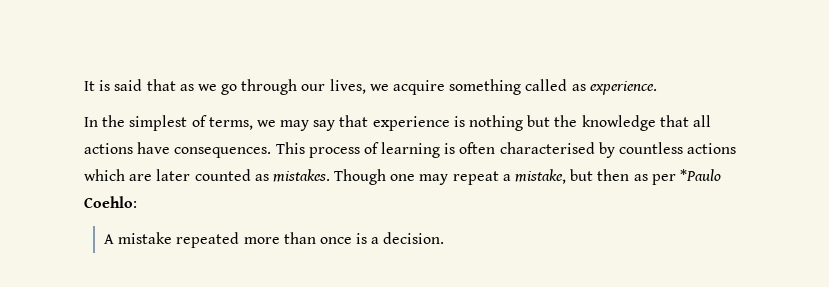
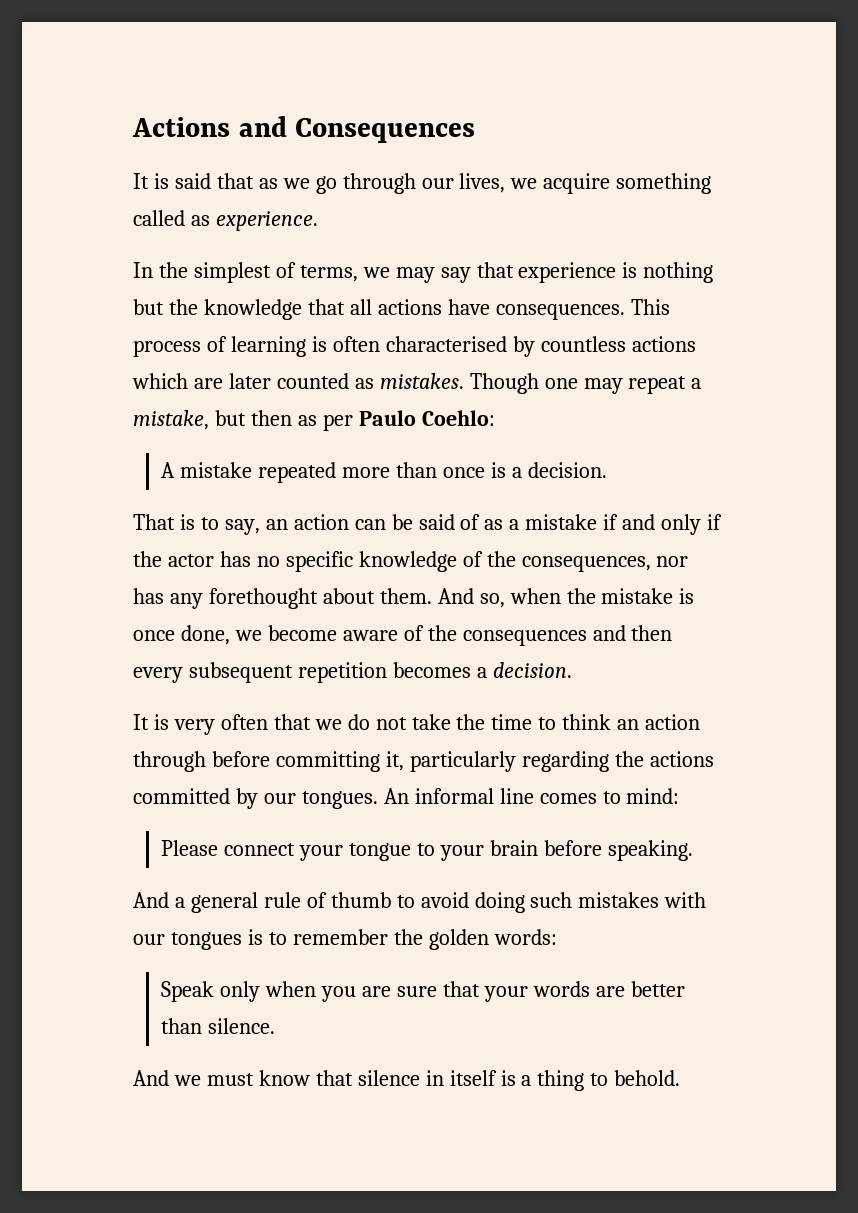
(84, 86) none -> [132,116,476,143] Actions and Consequences //
[679,169,721,181] *Paulo -> [358,410,416,426] Paulo
(445, 238) none -> [133,514,723,535] [133,551,689,572] [133,588,695,609] [133,625,673,646] [133,662,572,683] [133,714,701,735] [133,751,714,772] [133,788,680,809] [161,840,693,861] [133,892,707,913] [133,929,557,950] [161,981,685,1002] [161,1018,276,1034] [133,1070,681,1091] // That is to say, an action can be said of as a mistake if and only if the actor has no specific knowledge of the consequences, nor has any forethought about them. And so, when the mistake is once done, we become aware of the consequences and then every subsequent repetition becomes a decision. // It is very often that we do not take the time to think an action through before committing it, particularly regarding the actions committed by our tongues. An informal line comes to mind: // Please connect your tongue to your brain before speaking. // And a general rule of thumb to avoid doing such mistakes with our tongues is to remember the golden words: // Speak only when you are sure that your words are better than silence. // And we must know that silence in itself is a thing to behold.

